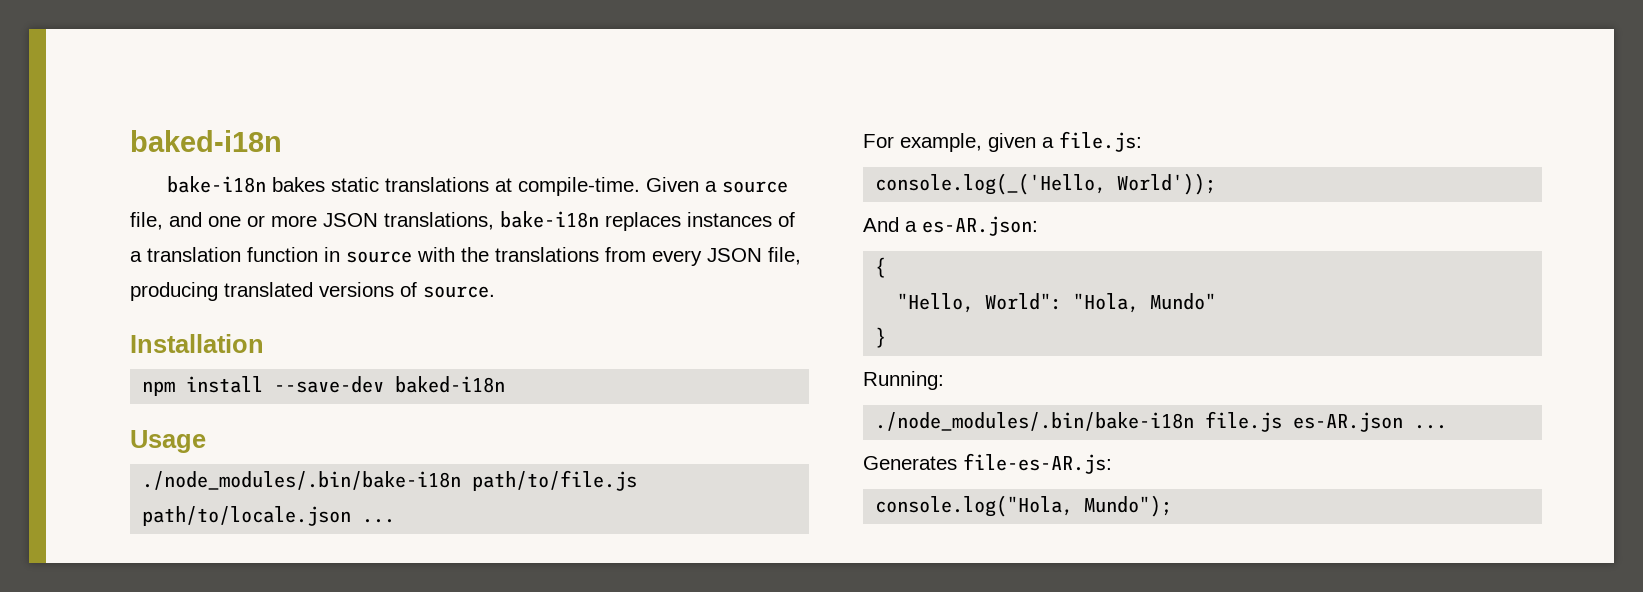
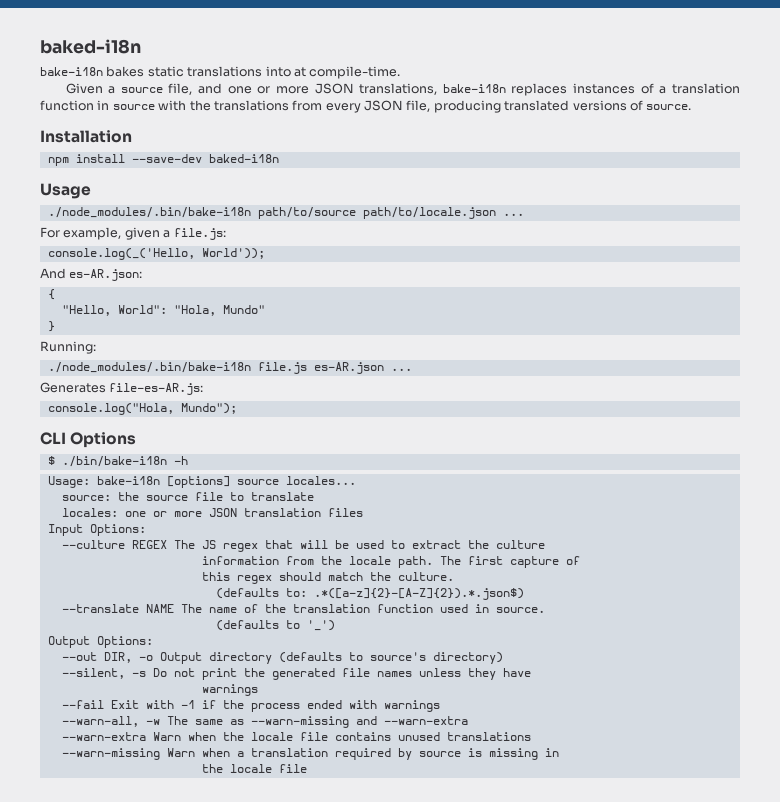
(489, 184) none -> [265,66,291,77] into
(640, 186) none -> (401, 72) //
[472,470,638,491] path/to/file.js -> [257,207,356,219] path/to/source
[905,221,917,232] a -> (66, 273) none
(1173, 506) none -> [40,432,137,448] [47,456,188,467] [47,476,356,488] [61,492,314,501] [61,508,363,517] [47,524,146,536] [61,540,545,552] [201,556,580,568] [201,572,454,584] [215,588,524,600] [61,604,545,613] [215,620,335,631] [47,636,153,648] [61,652,503,664] [61,668,531,680] [201,684,258,696] [61,700,440,712] [61,716,468,728] [61,732,531,741] [61,748,559,760] [201,764,307,773] // CLI Options // $ ./bin/bake-i18n -h // Usage: bake-i18n [options] source locales... // source: the source file to translate // locales: one or more JSON translation files // Input Options: // --culture REGEX The JS regex that will be used to extract the culture // information from the locale path. The first capture of // this regex should match the culture. // (defaults to: .*([a-z]{2}-[A-Z]{2}).*.json$) // --translate NAME The name of the translation function used in source. // (defaults to '_') // Output Options: // --out DIR, -o Output directory (defaults to source's directory) // --silent, -s Do not print the generated file names unless they have // warnings // --fail Exit with -1 if the process ended with warnings // --warn-all, -w The same as --warn-missing and --warn-extra // --warn-extra Warn when the locale file contains unused translations // --warn-missing Warn when a translation required by source is missing in // the locale file

